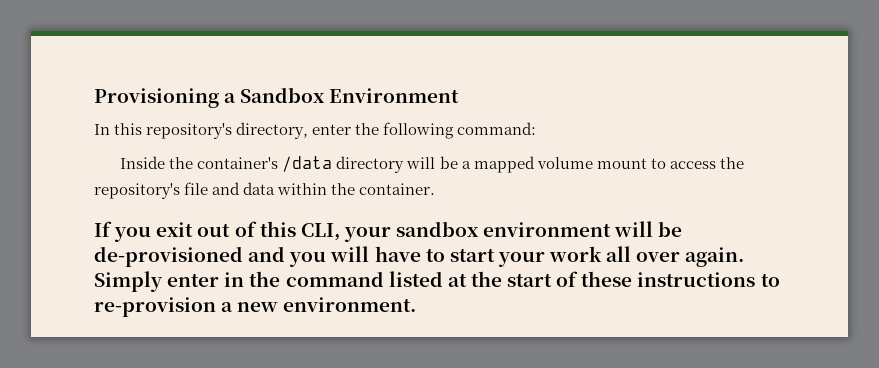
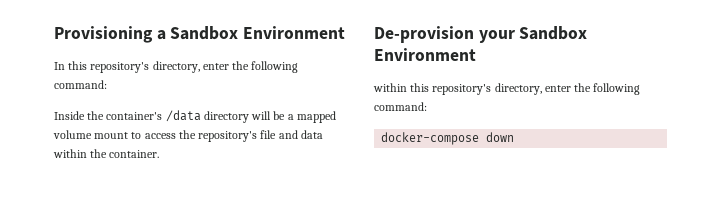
[94,221,683,242] [94,246,745,267] [94,271,780,292] [94,297,417,317] If you exit out of this CLI, your sandbox environment will be de-provisioned and you will have to start your work all over again. Simply enter in the command listed at the start of these instructions to re-provision a new environment. -> [374,26,588,43] [374,48,476,61] [373,83,641,95] [374,102,427,111] [381,132,515,145] De-provision your Sandbox Environment // within this repository's directory, enter the following command: // docker-compose down

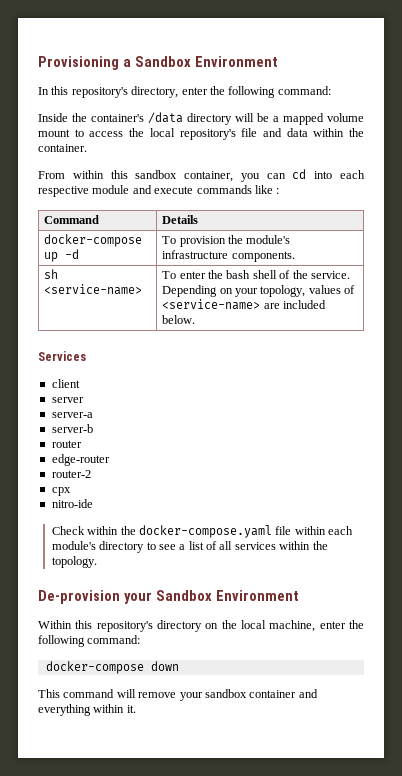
(196, 134) none -> [149,128,175,137] local
(160, 154) none -> [38,169,365,182] [38,185,280,197] [44,215,100,224] [162,215,199,224] [44,234,143,247] [44,249,80,262] [162,235,291,247] [162,250,295,262] [44,269,59,279] [44,284,143,295] [162,270,350,279] [162,285,356,297] [162,299,327,310] [162,315,196,324] [38,351,86,361] [51,379,80,388] [51,397,84,403] [51,412,93,418] [51,424,93,433] [51,440,82,448] [51,454,110,466] [51,470,91,478] [51,487,71,496] [51,499,93,508] [51,525,354,538] [51,541,328,553] [51,556,97,568] // From within this sandbox container, you can cd into each respective module and execute commands like : // Command | Details // docker-compose up -d | To provision the module's infrastructure components. // sh <service-name> | To enter the bash shell of the service. Depending on your topology, values of <service-name> are included below. // Services // client // server // server-a // server-b // router // edge-router // router-2 // cpx // nitro-ide // Check within the docker-compose.yaml file within each module's directory to see a list of all services within the topology.
[373,83,542,95] within this repository's directory, -> [38,620,316,632] Within this repository's directory on the local machine,
(515, 137) none -> [38,689,318,701] [38,704,136,716] // This command will remove your sandbox container and everything within it.

